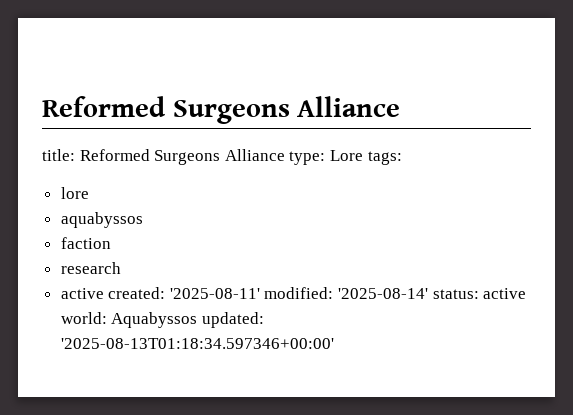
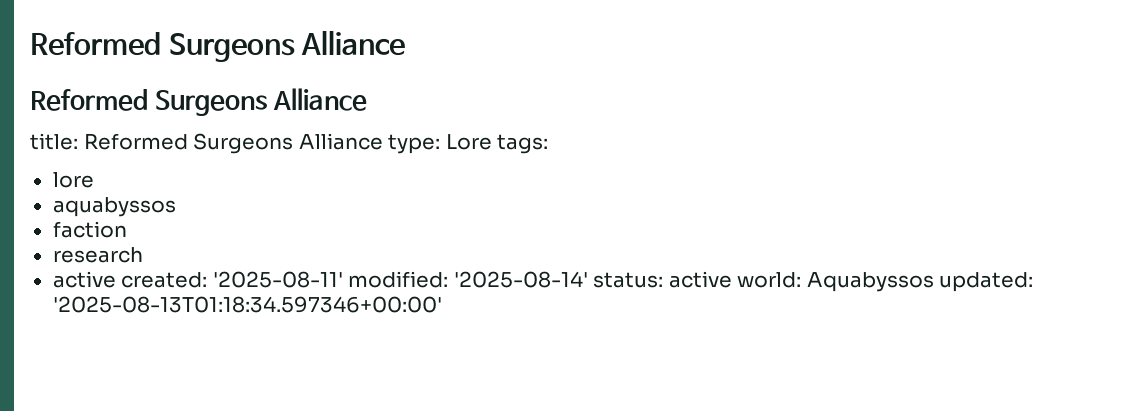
[42,96,401,124] Reformed Surgeons Alliance -> [30,30,406,62] [30,88,368,116] Reformed Surgeons Alliance // Reformed Surgeons Alliance

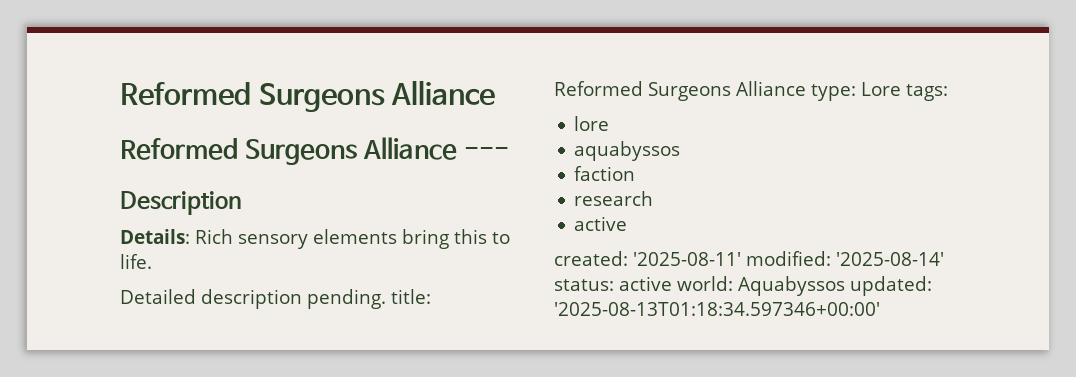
(368, 99) // -> [463,147,509,158] [120,191,242,215] [120,229,510,249] [120,254,152,269] [120,289,386,309] --- // Description // Details: Rich sensory elements bring this to life. // Detailed description pending.
(116, 279) none -> (628, 223) //

